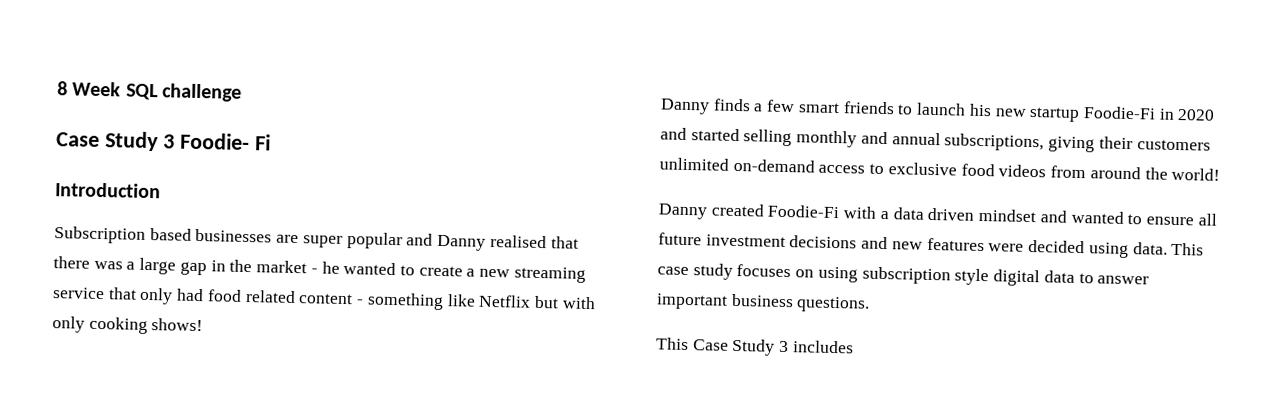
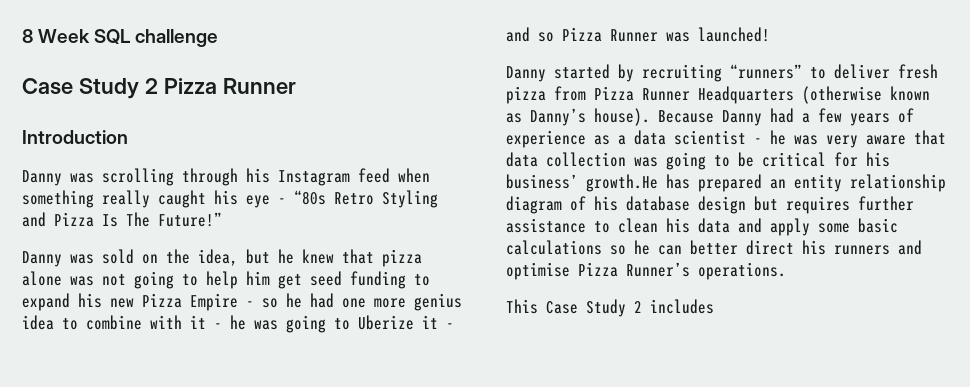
[162,132,271,151] [55,182,161,199] [54,226,579,251] [53,256,586,283] [52,287,596,311] [52,316,204,334] [660,98,1216,122] [660,127,1211,153] [659,157,1221,181] [658,203,1217,226] [658,232,1205,259] [657,263,1150,287] [656,293,871,313] 3 Foodie- Fi // Introduction // Subscription based businesses are super popular and Danny realised that there was a large gap in the market - he wanted to create a new streaming service that only had food related content - something like Netflix but with only cooking shows! // Danny finds a few smart friends to launch his new startup Foodie-Fi in 2020 and started selling monthly and annual subscriptions, giving their customers unlimited on-demand access to exclusive food videos from around the world! // Danny created Foodie-Fi with a data driven mindset and wanted to ensure all future investment decisions and new features were decided using data. This case study focuses on using subscription style digital data to answer important business questions. -> [144,78,296,94] [22,130,128,144] [22,168,430,186] [22,190,438,208] [22,212,222,227] [22,249,422,267] [22,271,430,289] [22,293,462,311] [22,315,454,333] [506,27,770,42] [506,64,938,82] [506,86,930,104] [506,108,914,126] [506,130,946,148] [506,152,890,170] [506,174,946,192] [506,196,914,214] [506,218,898,236] [506,240,922,255] [506,262,786,280] 2 Pizza Runner // Introduction // Danny was scrolling through his Instagram feed when something really caught his eye - “80s Retro Styling and Pizza Is The Future!” // Danny was sold on the idea, but he knew that pizza alone was not going to help him get seed funding to expand his new Pizza Empire - so he had one more genius idea to combine with it - he was going to Uberize it - and so Pizza Runner was launched! // Danny started by recruiting “runners” to deliver fresh pizza from Pizza Runner Headquarters (otherwise known as Danny’s house). Because Danny had a few years of experience as a data scientist - he was very aware that data collection was going to be critical for his business’ growth.He has prepared an entity relationship diagram of his database design but requires further assistance to clean his data and apply some basic calculations so he can better direct his runners and optimise Pizza Runner’s operations.
[779,340,790,353] 3 -> [634,301,642,313] 2

